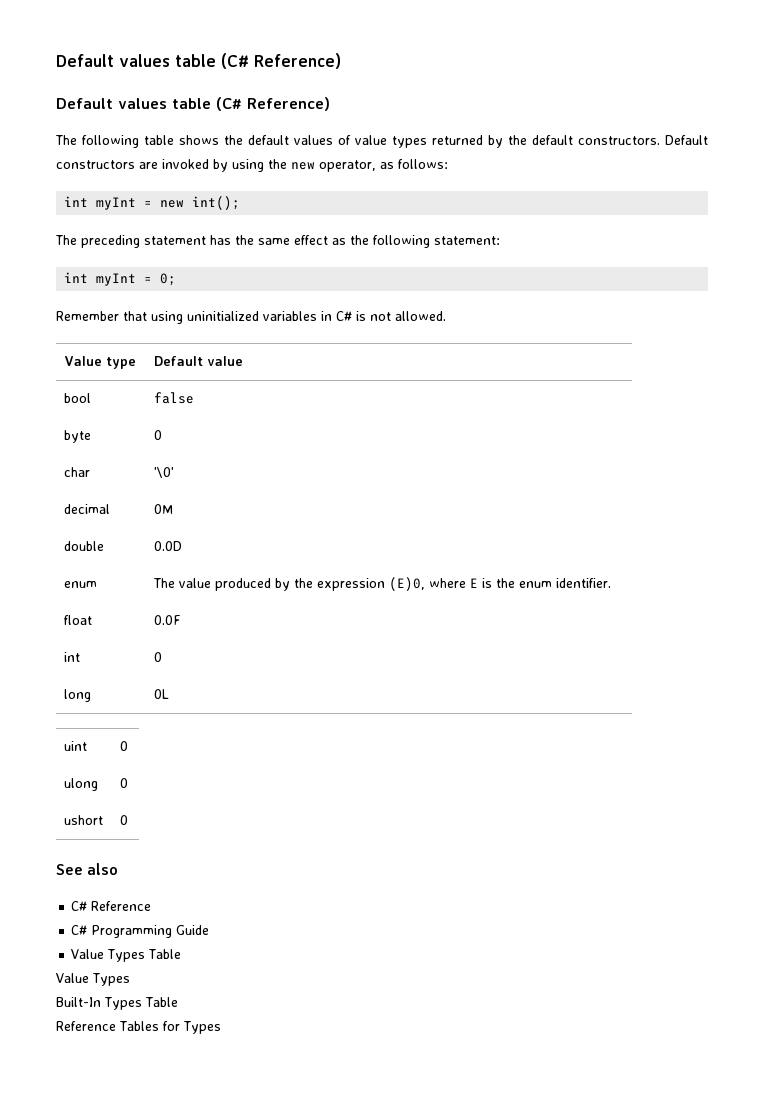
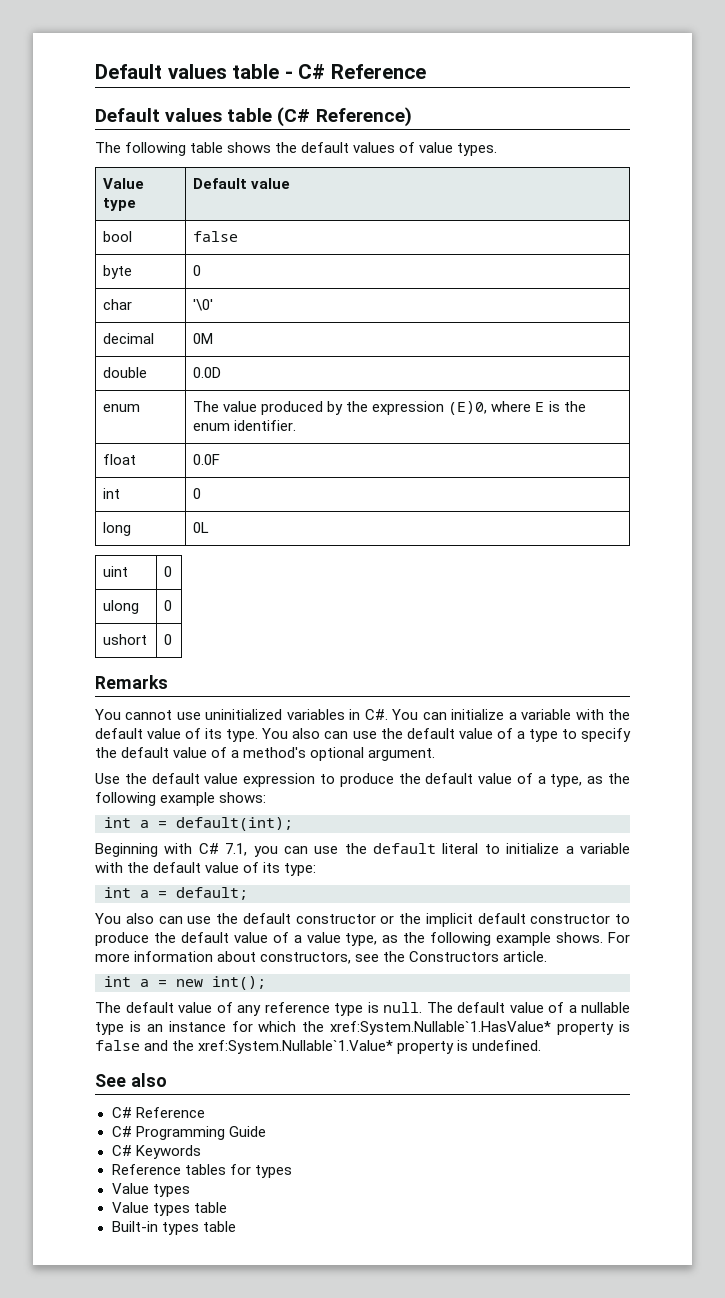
[56,53,341,69] Default values table (C# Reference) -> [95,64,426,79] Default values table - C# Reference
[392,135,708,148] [56,159,448,172] [64,196,241,210] [55,235,500,248] [64,272,177,286] [56,311,446,324] types returned by the default constructors. Default constructors are invoked by using the new operator, as follows: // int myInt = new int(); // The preceding statement has the same effect as the following statement: // int myInt = 0; // Remember that using uninitialized variables in C# is not allowed. -> [457,143,498,156] types.
(129, 820) none -> [95,675,168,689] [95,709,630,720] [95,728,631,742] [95,747,436,761] [95,773,630,787] [95,792,267,806] [104,817,293,831] [95,843,630,857] [95,862,317,876] [104,887,248,900] [95,913,630,927] [95,932,630,946] [95,951,548,964] [104,976,266,990] [95,1002,630,1016] [95,1021,630,1035] [95,1040,542,1054] // Remarks // You cannot use uninitialized variables in C#. You can initialize a variable with the default value of its type. You also can use the default value of a type to specify the default value of a method's optional argument. // Use the default value expression to produce the default value of a type, as the following example shows: // int a = default(int); // Beginning with C# 7.1, you can use the default literal to initialize a variable with the default value of its type: // int a = default; // You also can use the default constructor or the implicit default constructor to produce the default value of a value type, as the following example shows. For more information about constructors, see the Constructors article. // int a = new int(); // The default value of any reference type is null. The default value of a nullable type is an instance for which the xref:System.Nullable`1.HasValue* property is false and the xref:System.Nullable`1.Value* property is undefined.
[71,949,182,962] [56,973,130,986] [56,997,178,1010] [56,1021,221,1034] Value Types Table // Value Types // Built-In Types Table // Reference Tables for Types -> [111,1145,201,1159] [111,1164,292,1178] [111,1183,190,1197] [111,1202,227,1216] [111,1221,236,1235] C# Keywords // Reference tables for types // Value types // Value types table // Built-in types table

